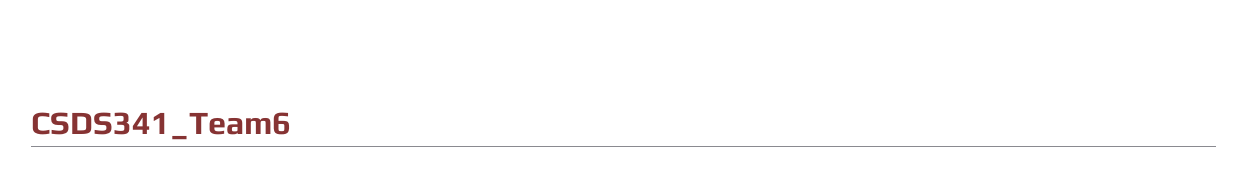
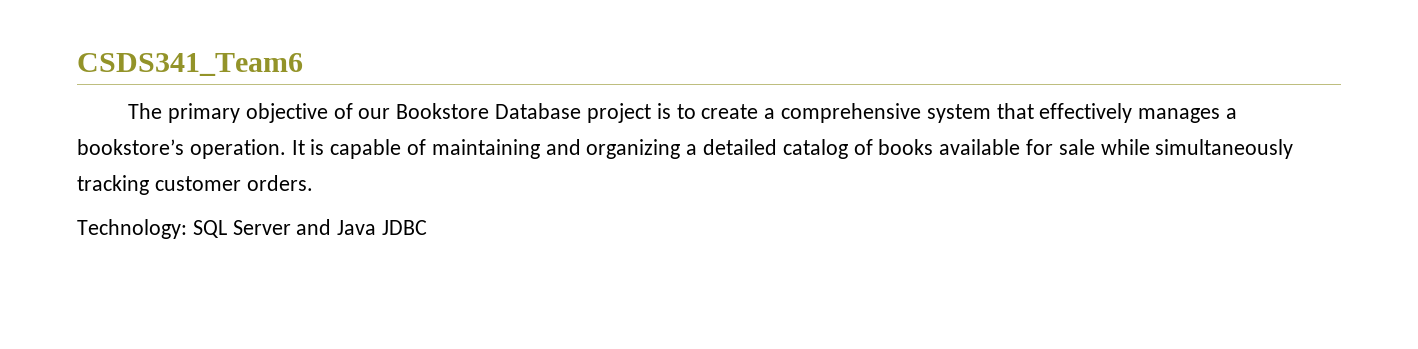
(291, 126) none -> [128,103,1237,123] [77,139,1294,159] [77,175,313,195] [77,219,428,239] // The primary objective of our Bookstore Database project is to create a comprehensive system that effectively manages a bookstore’s operation. It is capable of maintaining and organizing a detailed catalog of books available for sale while simultaneously tracking customer orders. // Technology: SQL Server and Java JDBC

